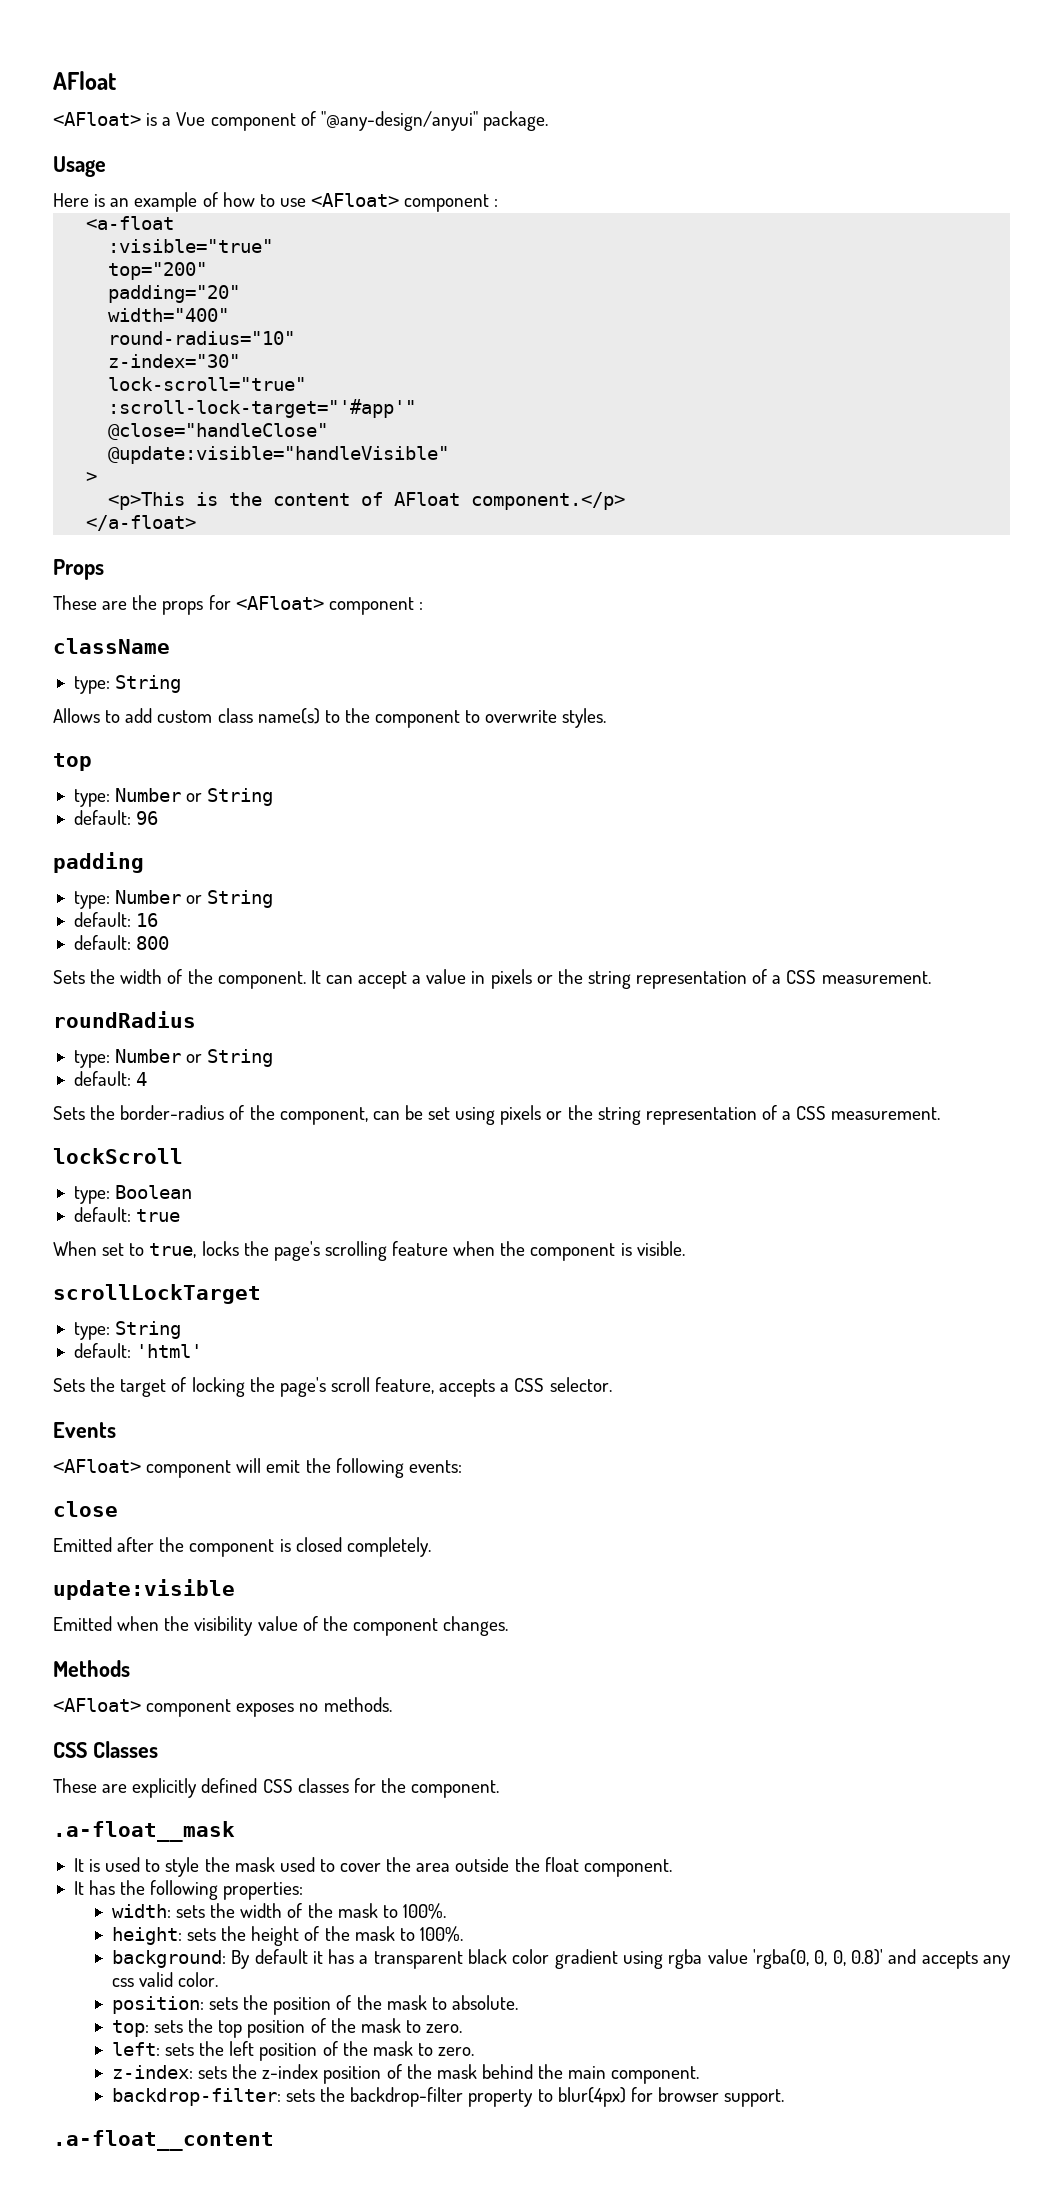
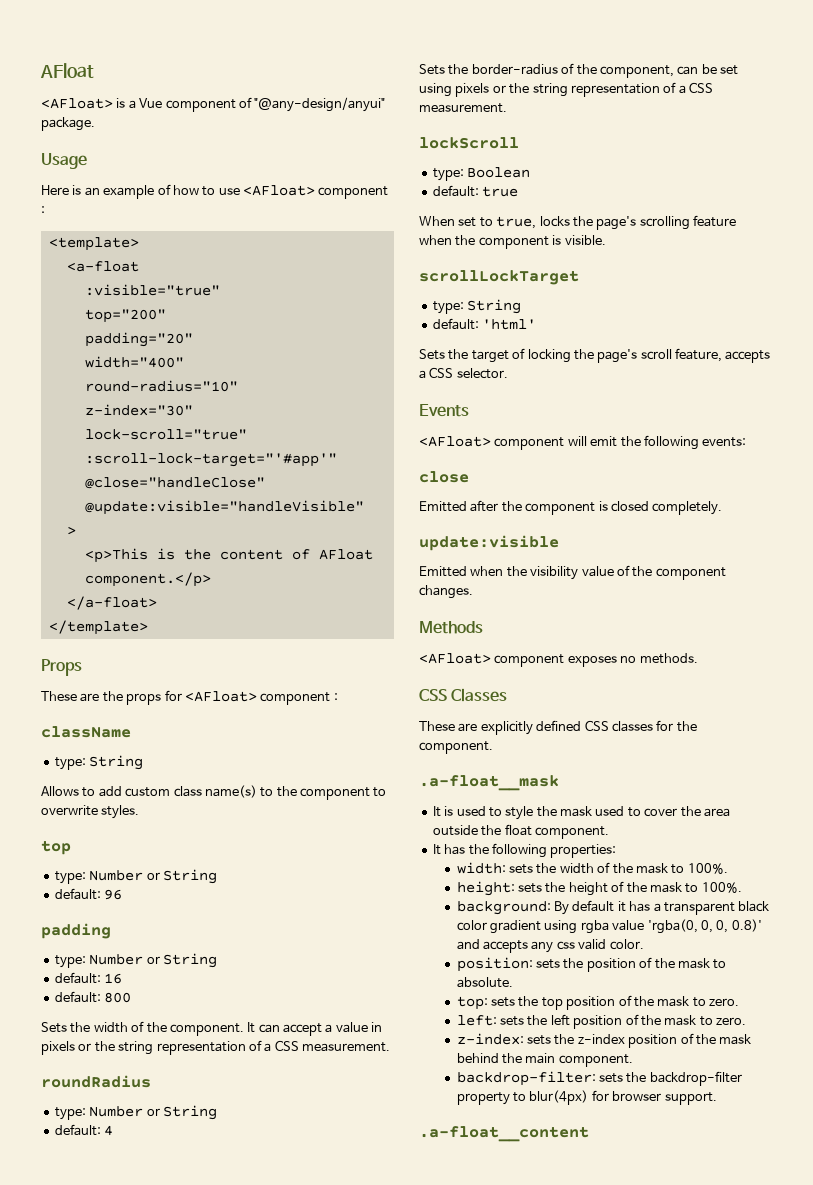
(499, 203) none -> [48,237,139,251] // <template>
(197, 523) none -> [48,620,148,635] // </template>

